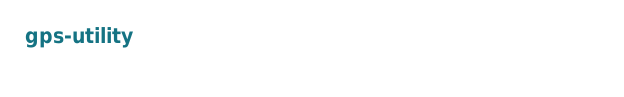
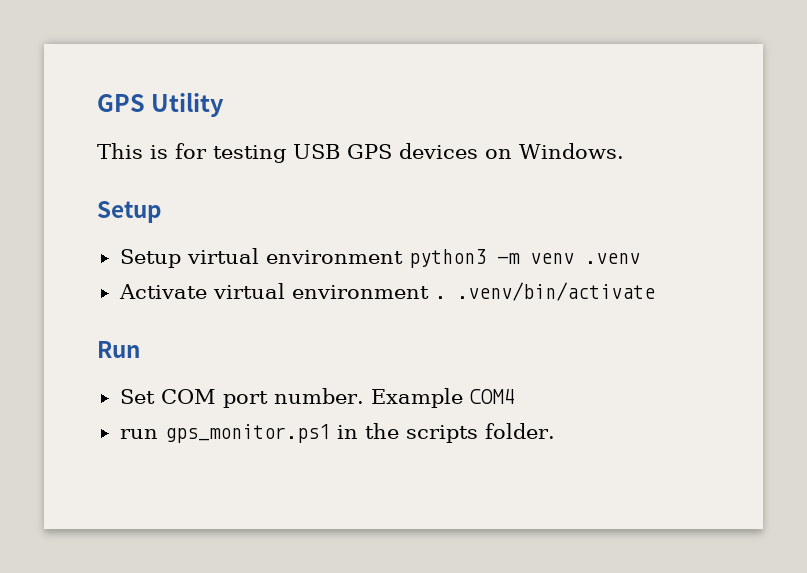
[25,27,133,48] gps-utility -> [97,92,225,117] [97,143,624,163] [97,201,161,223] [119,248,640,268] [118,282,655,301] [97,341,140,358] [119,388,514,408] [119,423,555,443] GPS Utility // This is for testing USB GPS devices on Windows. // Setup // Setup virtual environment python3 -m venv .venv // Activate virtual environment . .venv/bin/activate // Run // Set COM port number. Example COM4 // run gps_monitor.ps1 in the scripts folder.

